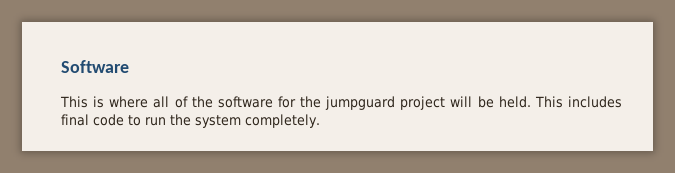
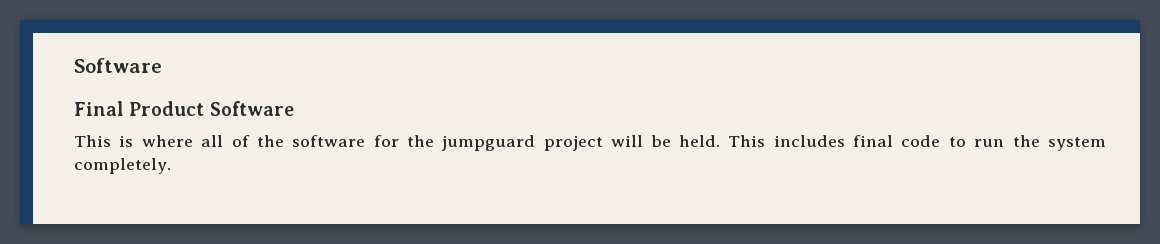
[61,60,129,73] Software -> [74,58,162,73] [74,101,294,116] Software // Final Product Software

